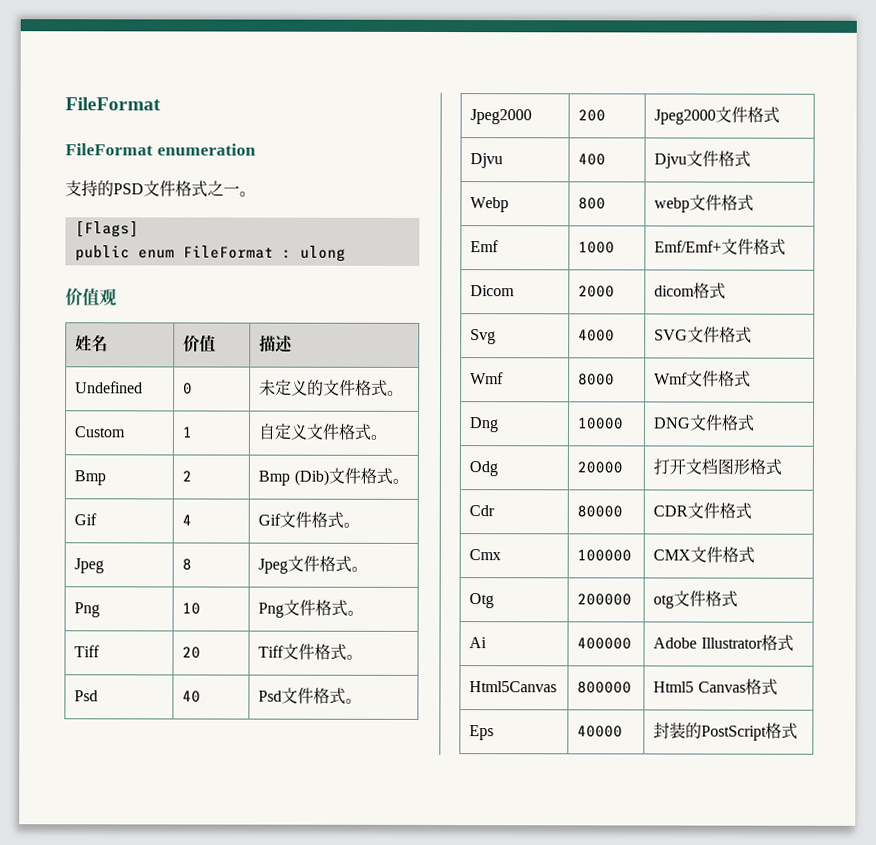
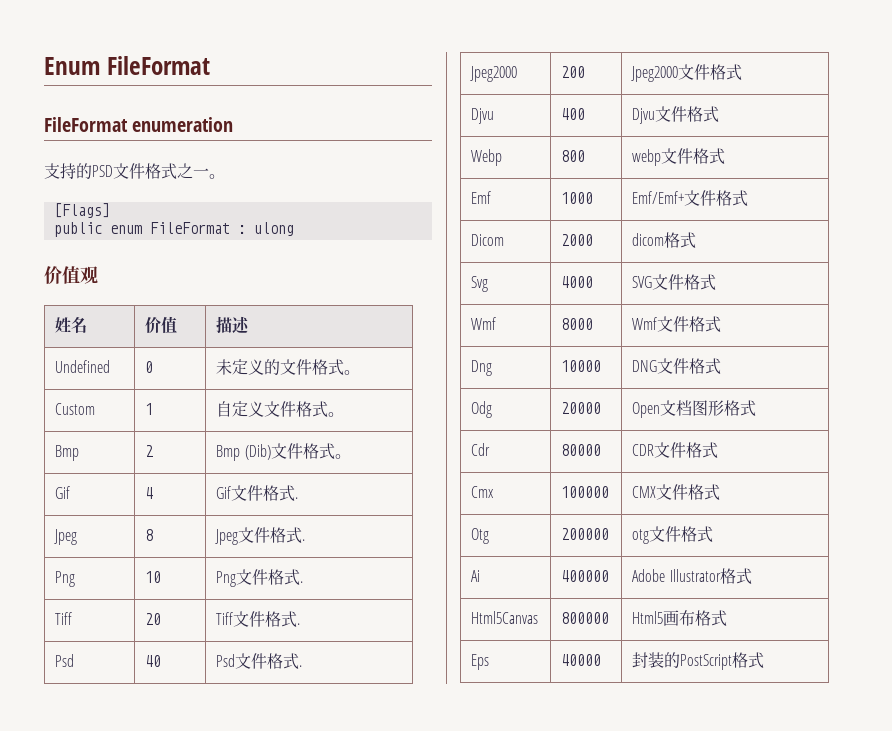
(65, 104) none -> [44,57,100,75] Enum
[343,522,361,528] 。 -> [295,497,299,499] .
[351,566,369,572] 。 -> [302,539,306,541] .
[347,610,365,616] 。 -> [300,581,304,583] .
[346,654,364,660] 。 -> [297,623,301,625] .
[345,698,363,704] 。 -> [299,665,303,667] .
[653,458,687,475] 打开 -> [632,402,661,418] Open
[697,681,746,693] Canvas -> [663,610,696,626] 画布

